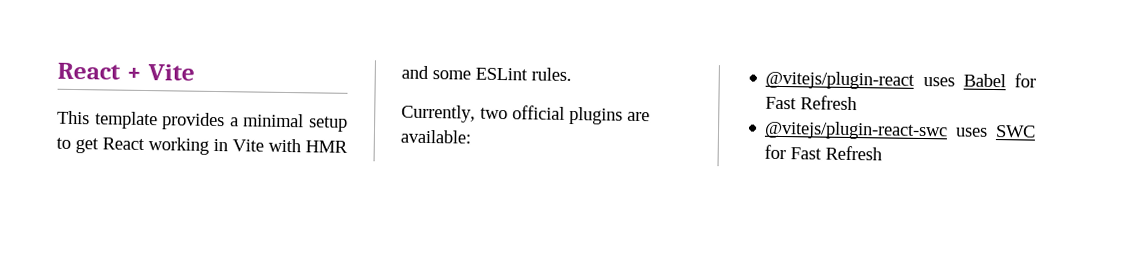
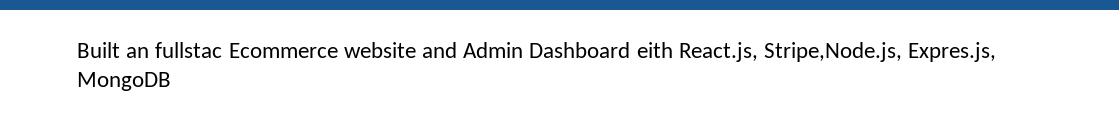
[57,62,195,81] [57,110,348,132] [56,137,348,155] [401,65,572,82] [401,104,650,125] [400,129,472,144] [765,70,1036,90] [765,95,858,111] [764,120,1036,141] [764,144,883,161] React + Vite // This template provides a minimal setup to get React working in Vite with HMR and some ESLint rules. // Currently, two official plugins are available: // @vitejs/plugin-react uses Babel for Fast Refresh // @vitejs/plugin-react-swc uses SWC for Fast Refresh -> [77,42,997,62] [77,72,171,91] Built an fullstac Ecommerce website and Admin Dashboard eith React.js, Stripe,Node.js, Expres.js, MongoDB

